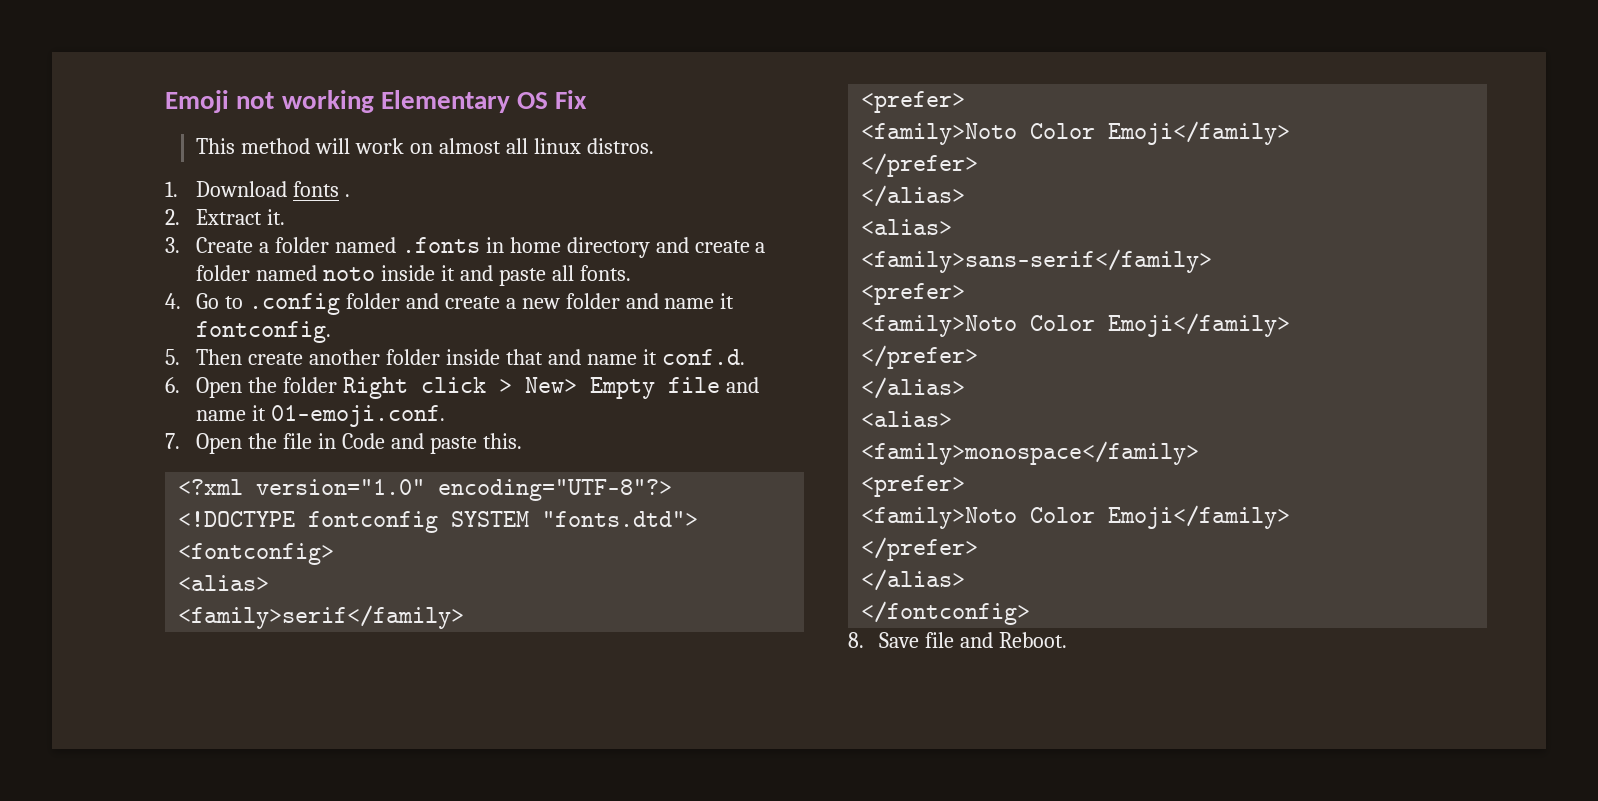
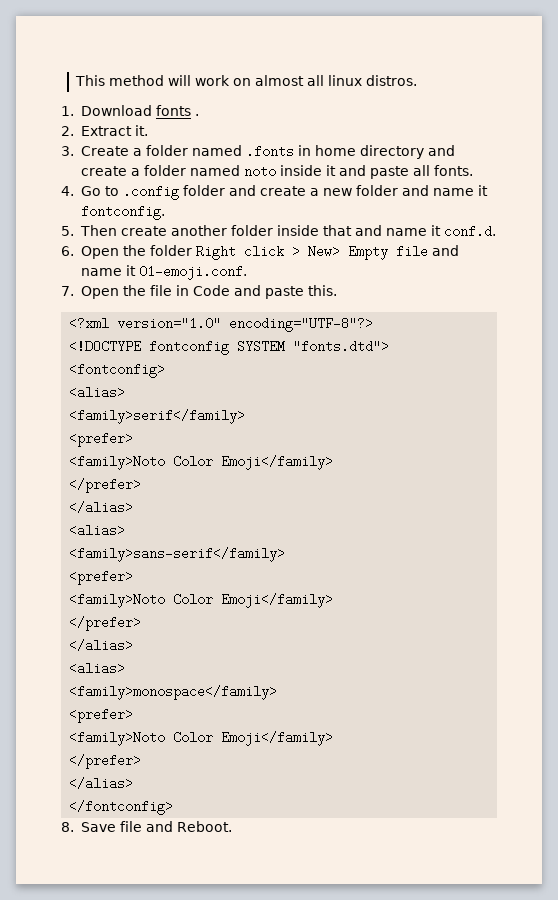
[165,90,588,113] Emoji not working Elementary OS Fix // -> (75, 80) none

